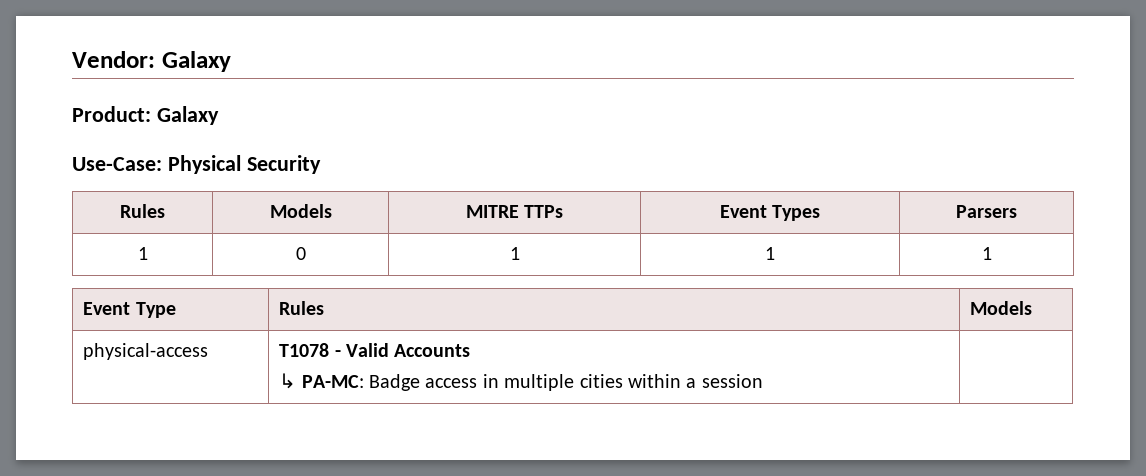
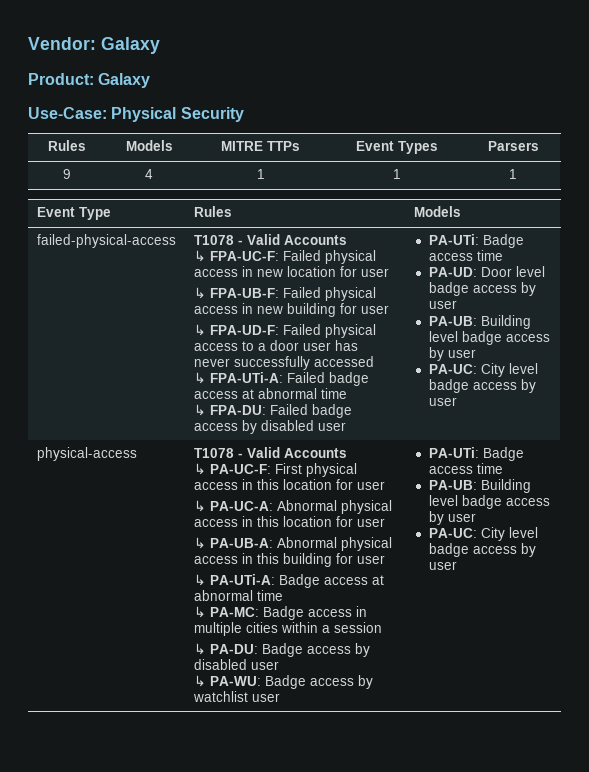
[137,247,148,260] [295,247,306,260] 1 | 0 -> [62,169,71,179] [145,169,153,179] 9 | 4
(1033, 308) none -> [36,234,176,248] [193,234,347,245] [193,250,376,264] [193,266,389,277] [193,287,376,301] [193,303,389,317] [193,324,376,338] [193,340,358,351] [193,356,374,370] [193,372,369,386] [193,388,347,399] [193,404,352,418] [193,420,346,434] [428,234,524,248] [428,250,503,261] [428,266,545,277] [428,282,536,296] [428,300,457,309] [428,315,531,329] [428,331,550,345] [428,347,476,361] [428,363,538,377] [428,379,536,393] [428,397,457,406] // failed-physical-access | T1078 - Valid Accounts // ↳ FPA-UC-F: Failed physical access in new location for user // ↳ FPA-UB-F: Failed physical access in new building for user // ↳ FPA-UD-F: Failed physical access to a door user has never successfully accessed // ↳ FPA-UTi-A: Failed badge access at abnormal time // ↳ FPA-DU: Failed badge access by disabled user | PA-UTi: Badge access time // PA-UD: Door level badge access by user // PA-UB: Building level badge access by user // PA-UC: City level badge access by user
(471, 350) none -> [193,463,357,477] [193,479,385,490] [193,500,392,514] [193,516,385,527] [193,537,392,551] [193,553,385,567] [193,574,384,588] [193,590,283,601] // ↳ PA-UC-F: First physical access in this location for user // ↳ PA-UC-A: Abnormal physical access in this location for user // ↳ PA-UB-A: Abnormal physical access in this building for user // ↳ PA-UTi-A: Badge access at abnormal time
(763, 381) | -> [193,643,370,657] [193,659,279,670] [193,675,373,689] [192,691,280,702] [428,447,524,461] [428,463,503,474] [428,479,531,493] [428,495,550,509] [428,511,476,525] [428,527,538,541] [428,543,536,557] [428,561,457,570] // ↳ PA-DU: Badge access by disabled user // ↳ PA-WU: Badge access by watchlist user | PA-UTi: Badge access time // PA-UB: Building level badge access by user // PA-UC: City level badge access by user

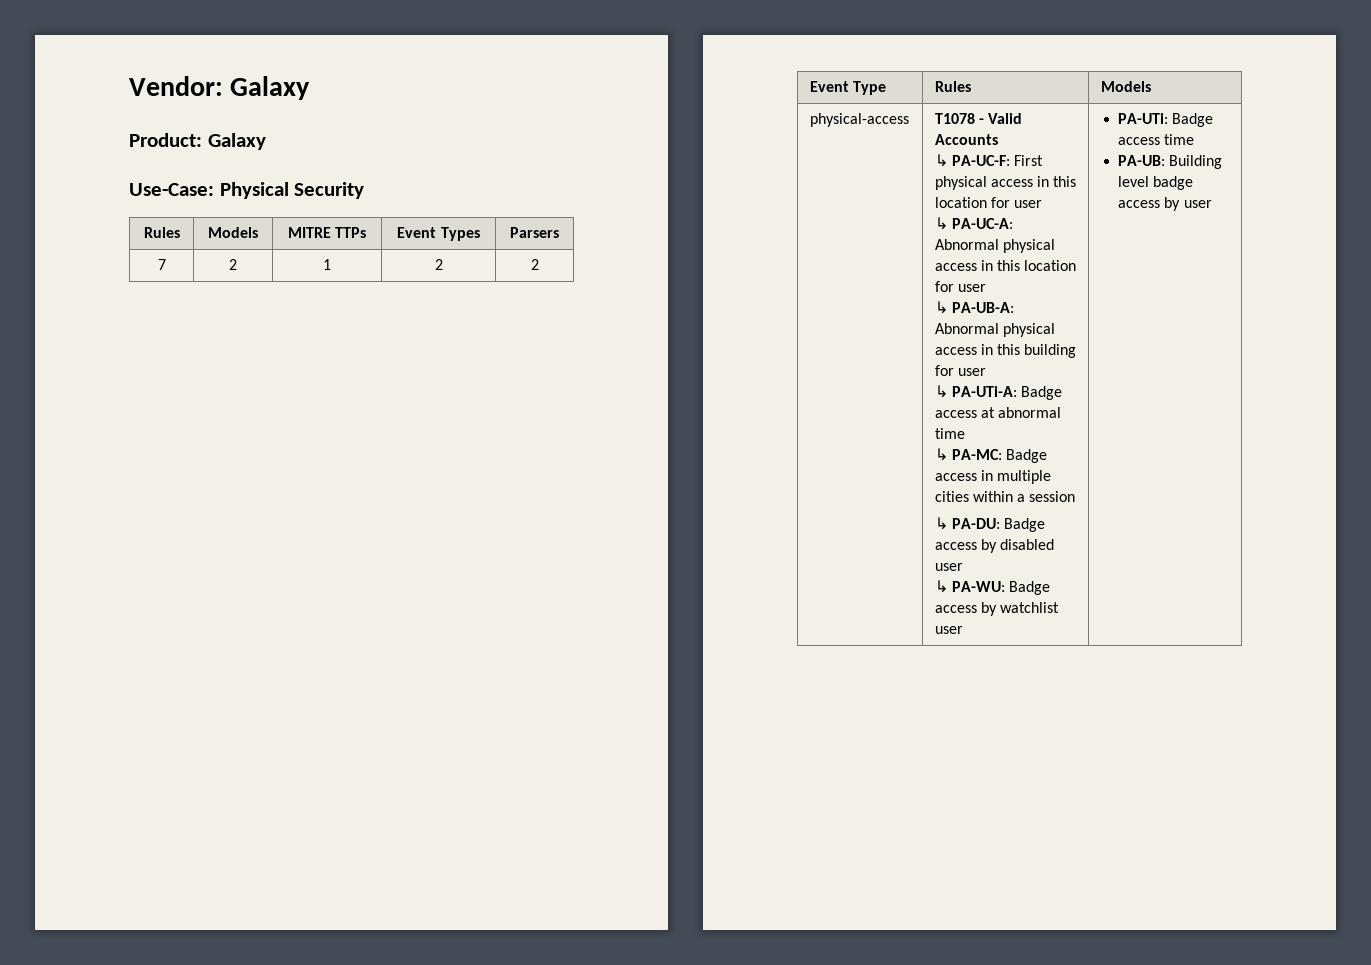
[62,169,71,179] [145,169,153,179] [256,169,265,179] [392,169,401,179] [509,169,517,179] 9 | 4 | 1 | 1 | 1 -> [157,259,166,270] [229,259,237,270] [323,259,331,270] [434,259,443,270] [530,259,539,270] 7 | 2 | 1 | 2 | 2
[36,234,176,248] [193,234,347,245] [193,250,376,264] [193,266,389,277] [193,287,376,301] [193,303,389,317] [193,324,376,338] [193,340,358,351] [193,356,374,370] [193,372,369,386] [193,388,347,399] [193,404,352,418] [193,420,346,434] [428,234,524,248] [428,250,503,261] [428,266,545,277] [428,282,536,296] [428,300,457,309] [428,315,531,329] [428,331,550,345] [428,347,476,361] [428,363,538,377] [428,379,536,393] [428,397,457,406] // failed-physical-access | T1078 - Valid Accounts // ↳ FPA-UC-F: Failed physical access in new location for user // ↳ FPA-UB-F: Failed physical access in new building for user // ↳ FPA-UD-F: Failed physical access to a door user has never successfully accessed // ↳ FPA-UTi-A: Failed badge access at abnormal time // ↳ FPA-DU: Failed badge access by disabled user | PA-UTi: Badge access time // PA-UD: Door level badge access by user // PA-UB: Building level badge access by user // PA-UC: City level badge access by user -> (1151, 86) none
[428,527,538,541] [428,543,536,557] [428,561,457,570] // PA-UC: City level badge access by user -> (1212, 204) none

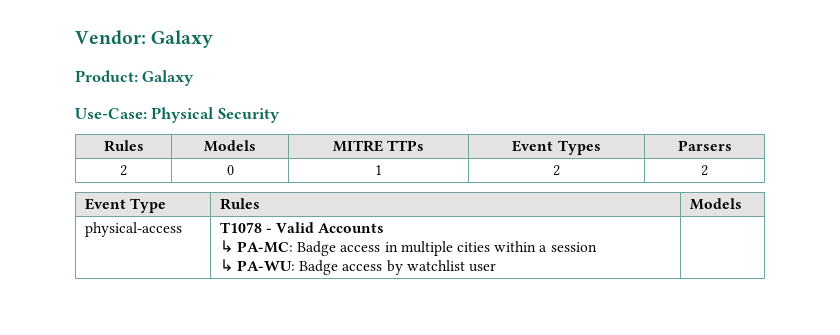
[157,259,166,270] [229,259,237,270] 7 | 2 -> [120,165,127,176] [226,165,234,175] 2 | 0
[934,154,1044,167] [934,176,1077,190] [934,197,1043,208] [934,217,1013,230] [934,239,1055,253] [934,260,1077,271] [934,281,986,292] [934,301,1014,314] [934,323,1055,337] [934,344,1077,358] [934,365,986,376] [934,385,1063,400] [934,407,1062,418] [934,428,965,439] // ↳ PA-UC-F: First physical access in this location for user // ↳ PA-UC-A: Abnormal physical access in this location for user // ↳ PA-UB-A: Abnormal physical access in this building for user // ↳ PA-UTi-A: Badge access at abnormal time -> (385, 228) none
[934,517,1046,532] [934,539,1055,553] [934,563,963,571] // ↳ PA-DU: Badge access by disabled user -> (597, 247) none
[1118,113,1214,127] [1118,134,1195,145] [1118,155,1223,169] [1118,176,1194,190] [1118,197,1212,211] PA-UTi: Badge access time // PA-UB: Building level badge access by user -> (496, 267) none

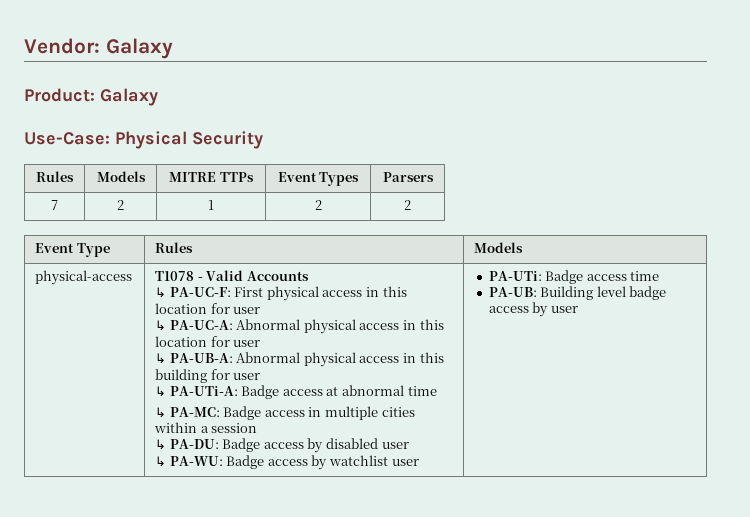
[120,165,127,176] [226,165,234,175] 2 | 0 -> [51,200,58,210] [117,200,124,210] 7 | 2
(385, 228) none -> [155,286,407,301] [155,303,261,314] [155,319,444,334] [155,336,261,347] [155,352,444,367] [155,369,261,383] [155,385,437,399] // ↳ PA-UC-F: First physical access in this location for user // ↳ PA-UC-A: Abnormal physical access in this location for user // ↳ PA-UB-A: Abnormal physical access in this building for user // ↳ PA-UTi-A: Badge access at abnormal time
(597, 247) none -> [155,438,409,453] // ↳ PA-DU: Badge access by disabled user
(496, 267) none -> [488,270,660,284] [488,286,667,300] [488,302,578,317] PA-UTi: Badge access time // PA-UB: Building level badge access by user

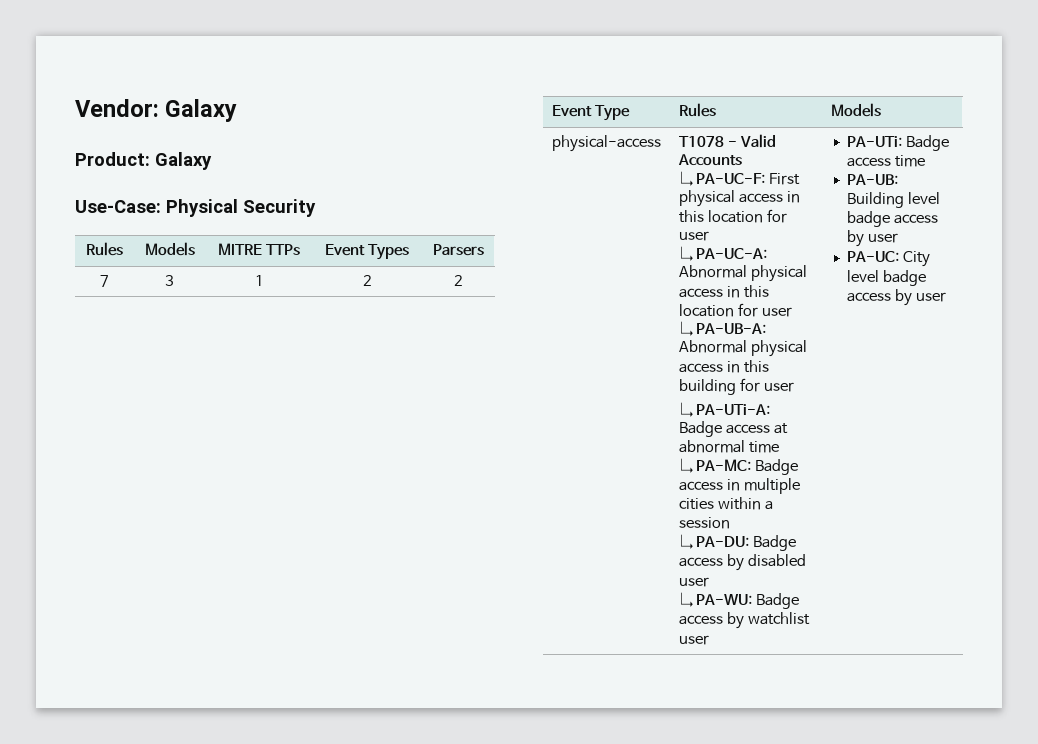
[117,200,124,210] 2 -> [165,275,174,286] 3
(578, 309) none -> [847,251,931,267] [847,270,927,286] [847,289,947,306] // PA-UC: City level badge access by user

